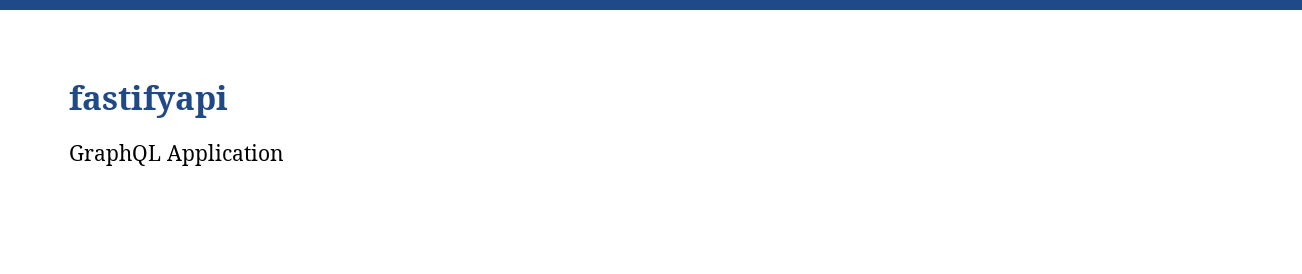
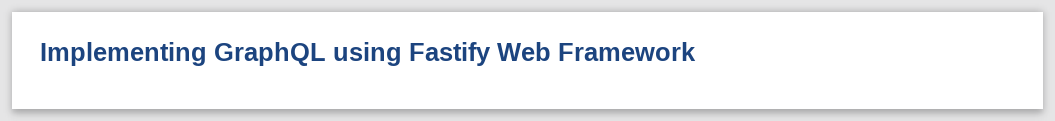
[69,85,228,118] [69,144,284,166] fastifyapi // GraphQL Application -> [40,42,696,66] Implementing GraphQL using Fastify Web Framework

